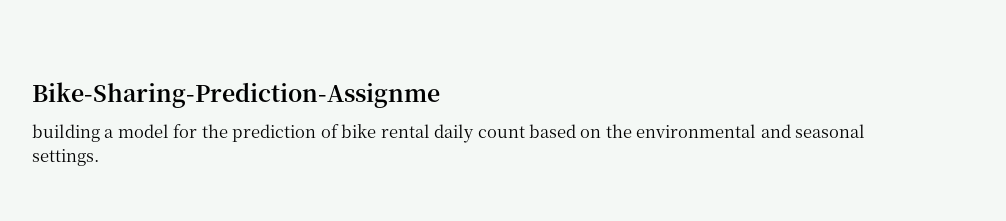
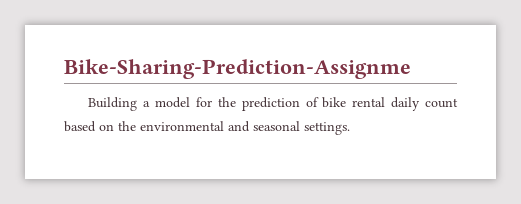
[32,124,100,142] building -> [88,97,138,111] Building

